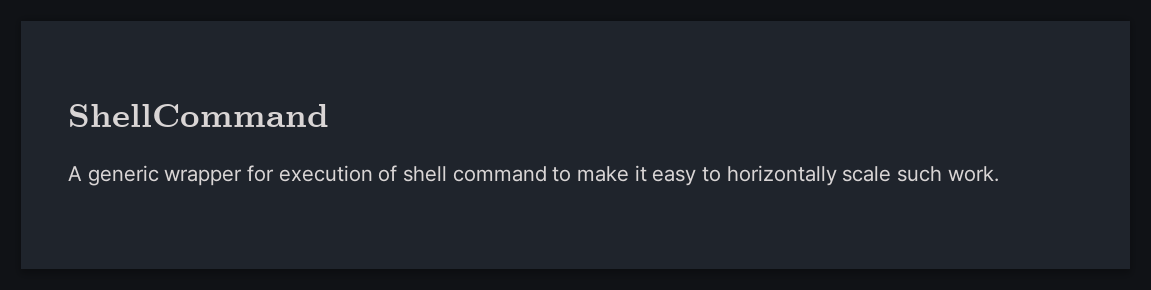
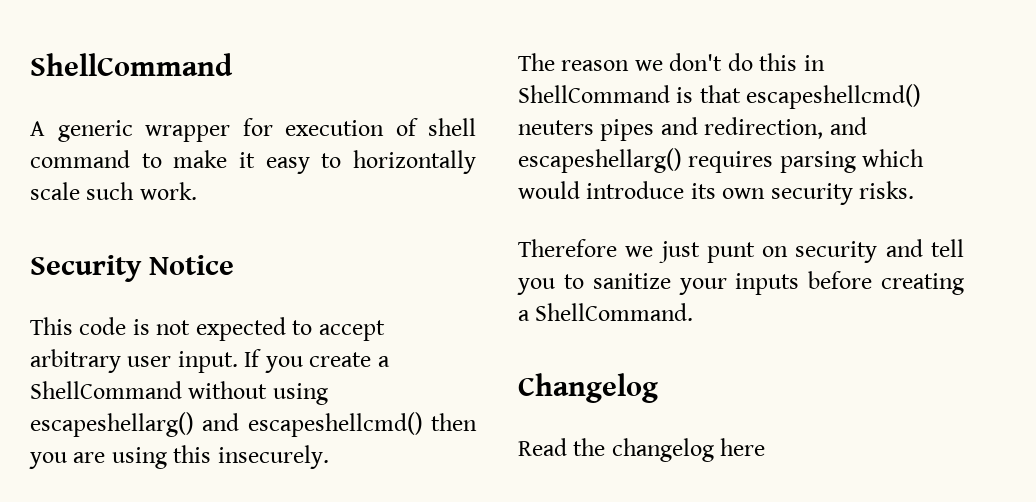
(999, 174) none -> [30,255,235,282] [30,317,385,341] [30,349,390,373] [30,381,328,405] [30,412,477,437] [29,445,329,469] [518,53,825,71] [518,84,922,109] [518,117,867,141] [518,148,925,173] [518,181,915,205] [518,239,964,263] [517,271,964,295] [518,303,694,321] [518,373,658,403] [518,438,766,462] // Security Notice // This code is not expected to accept arbitrary user input. If you create a ShellCommand without using escapeshellarg() and escapeshellcmd() then you are using this insecurely. // The reason we don't do this in ShellCommand is that escapeshellcmd() neuters pipes and redirection, and escapeshellarg() requires parsing which would introduce its own security risks. // Therefore we just punt on security and tell you to sanitize your inputs before creating a ShellCommand. // Changelog // Read the changelog here

